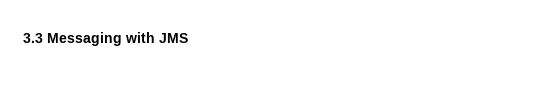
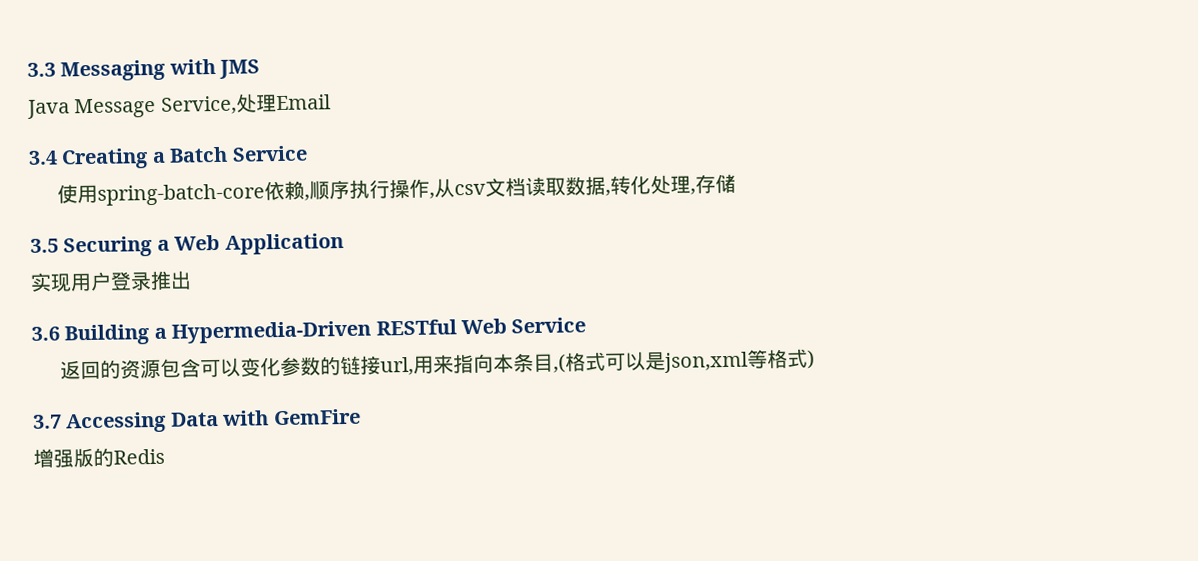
(188, 38) none -> [27,93,331,119] [28,145,308,170] [56,173,736,206] [30,233,344,258] [30,270,192,293] [31,317,587,346] [59,348,815,380] [33,408,361,434] [33,447,165,468] // Java Message Service,处理Email // 3.4 Creating a Batch Service // 使用spring-batch-core依赖,顺序执行操作,从csv文档读取数据,转化处理,存储 // 3.5 Securing a Web Application // 实现用户登录推出 // 3.6 Building a Hypermedia-Driven RESTful Web Service // 返回的资源包含可以变化参数的链接url,用来指向本条目,(格式可以是json,xml等格式) // 3.7 Accessing Data with GemFire // 增强版的Redis

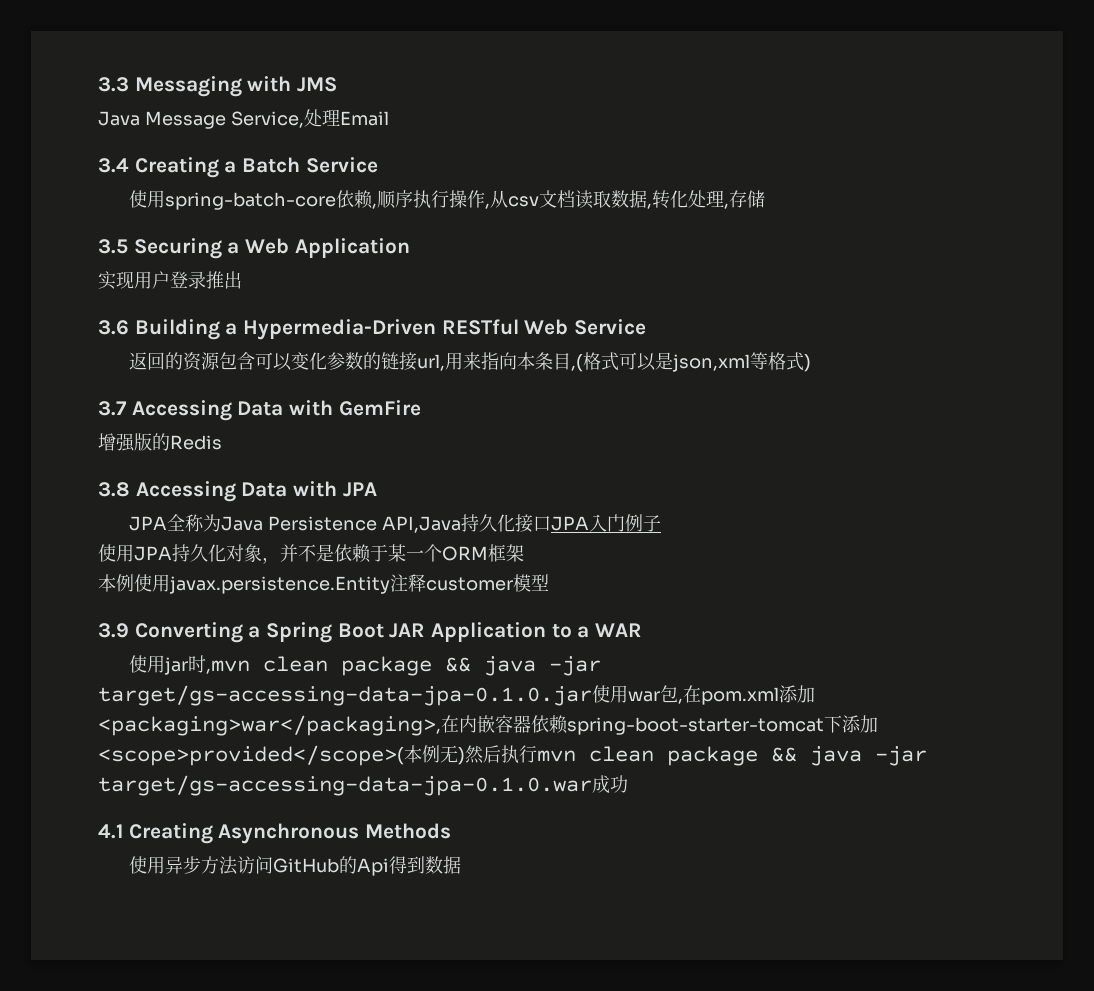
(165, 456) none -> [98,481,377,502] [129,514,662,533] [98,544,524,564] [98,574,549,594] [98,622,643,643] [129,655,602,676] [98,685,815,706] [98,715,878,736] [98,745,927,766] [98,775,628,796] [98,823,452,844] [129,856,462,876] // 3.8 Accessing Data with JPA // JPA全称为Java Persistence API,Java持久化接口JPA入门例子 // 使用JPA持久化对象，并不是依赖于某一个ORM框架 // 本例使用javax.persistence.Entity注释customer模型 // 3.9 Converting a Spring Boot JAR Application to a WAR // 使用jar时,mvn clean package && java -jar target/gs-accessing-data-jpa-0.1.0.jar使用war包,在pom.xml添加<packaging>war</packaging>,在内嵌容器依赖spring-boot-starter-tomcat下添加<scope>provided</scope>(本例无)然后执行mvn clean package && java -jar target/gs-accessing-data-jpa-0.1.0.war成功 // 4.1 Creating Asynchronous Methods // 使用异步方法访问GitHub的Api得到数据

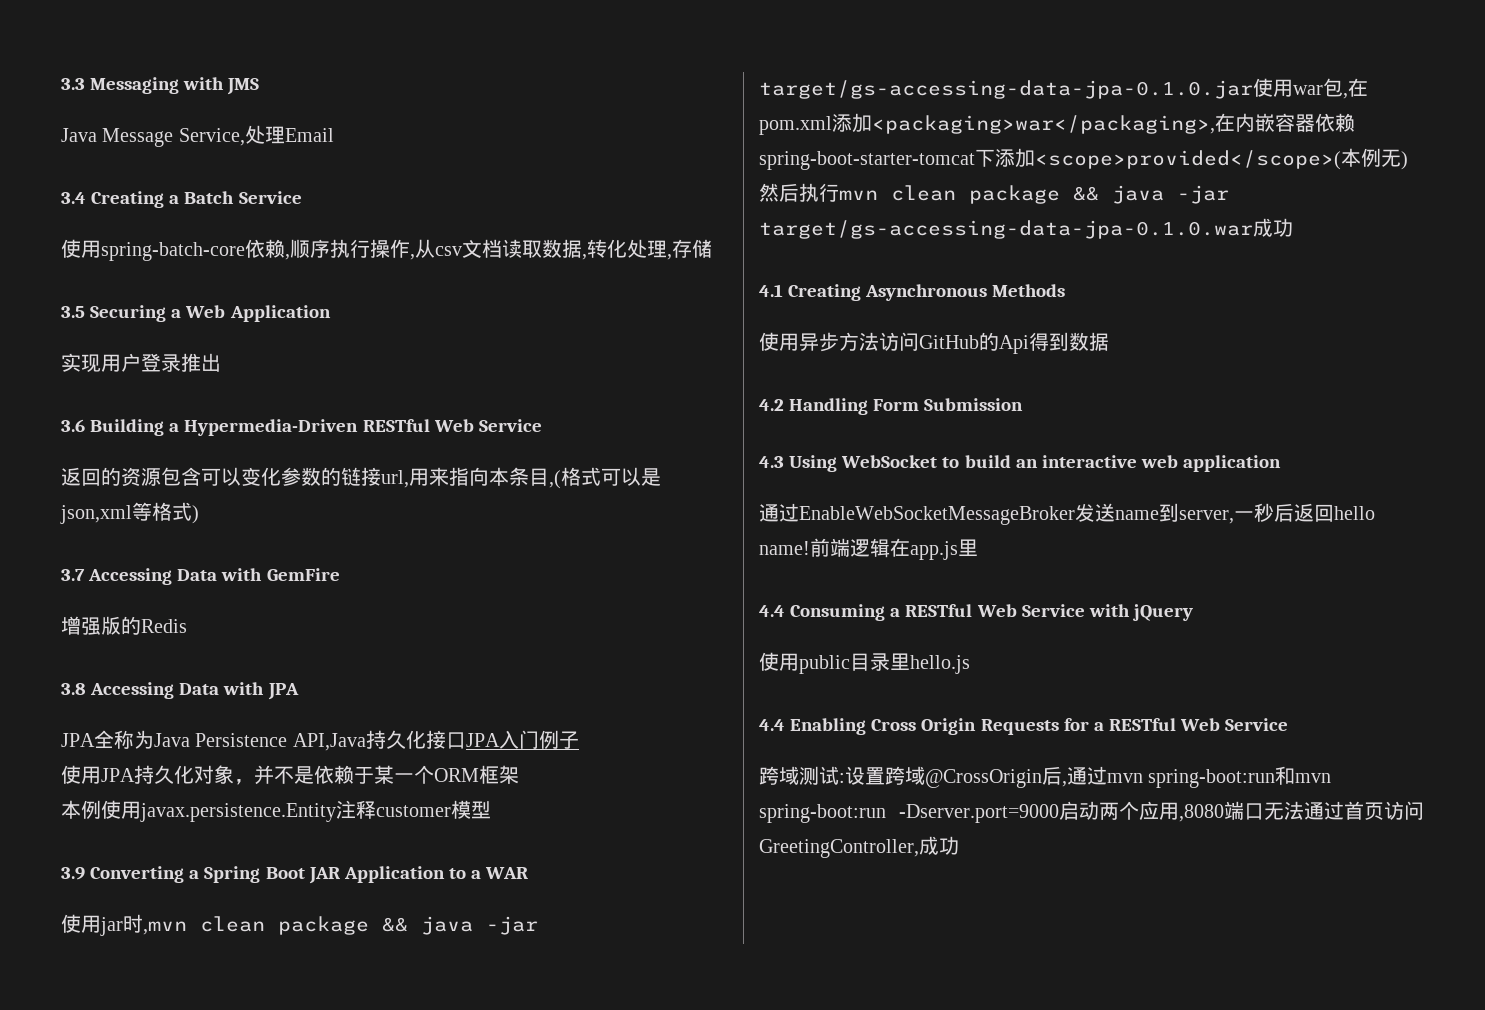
(462, 865) none -> [759,398,1024,415] [759,455,1282,472] [759,503,1375,525] [759,538,978,560] [759,604,1193,621] [759,652,970,674] [759,718,1289,735] [759,766,1332,788] [759,801,1424,823] [759,836,959,858] // 4.2 Handling Form Submission // 4.3 Using WebSocket to build an interactive web application // 通过EnableWebSocketMessageBroker发送name到server,一秒后返回hello name!前端逻辑在app.js里 // 4.4 Consuming a RESTful Web Service with jQuery // 使用public目录里hello.js // 4.4 Enabling Cross Origin Requests for a RESTful Web Service // 跨域测试:设置跨域@CrossOrigin后,通过mvn spring-boot:run和mvn spring-boot:run -Dserver.port=9000启动两个应用,8080端口无法通过首页访问GreetingController,成功

